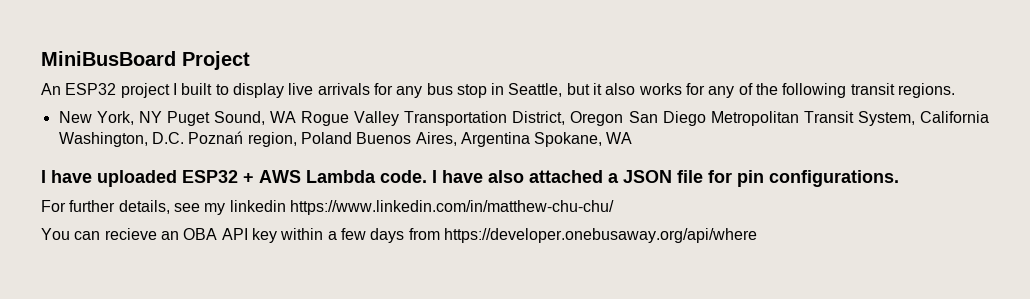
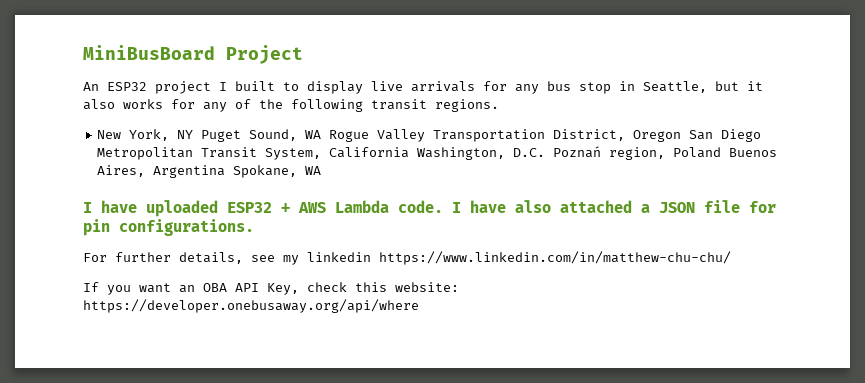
[41,228,440,243] You can recieve an OBA API key within a few days from -> [83,282,459,295] If you want an OBA API Key, check this website:

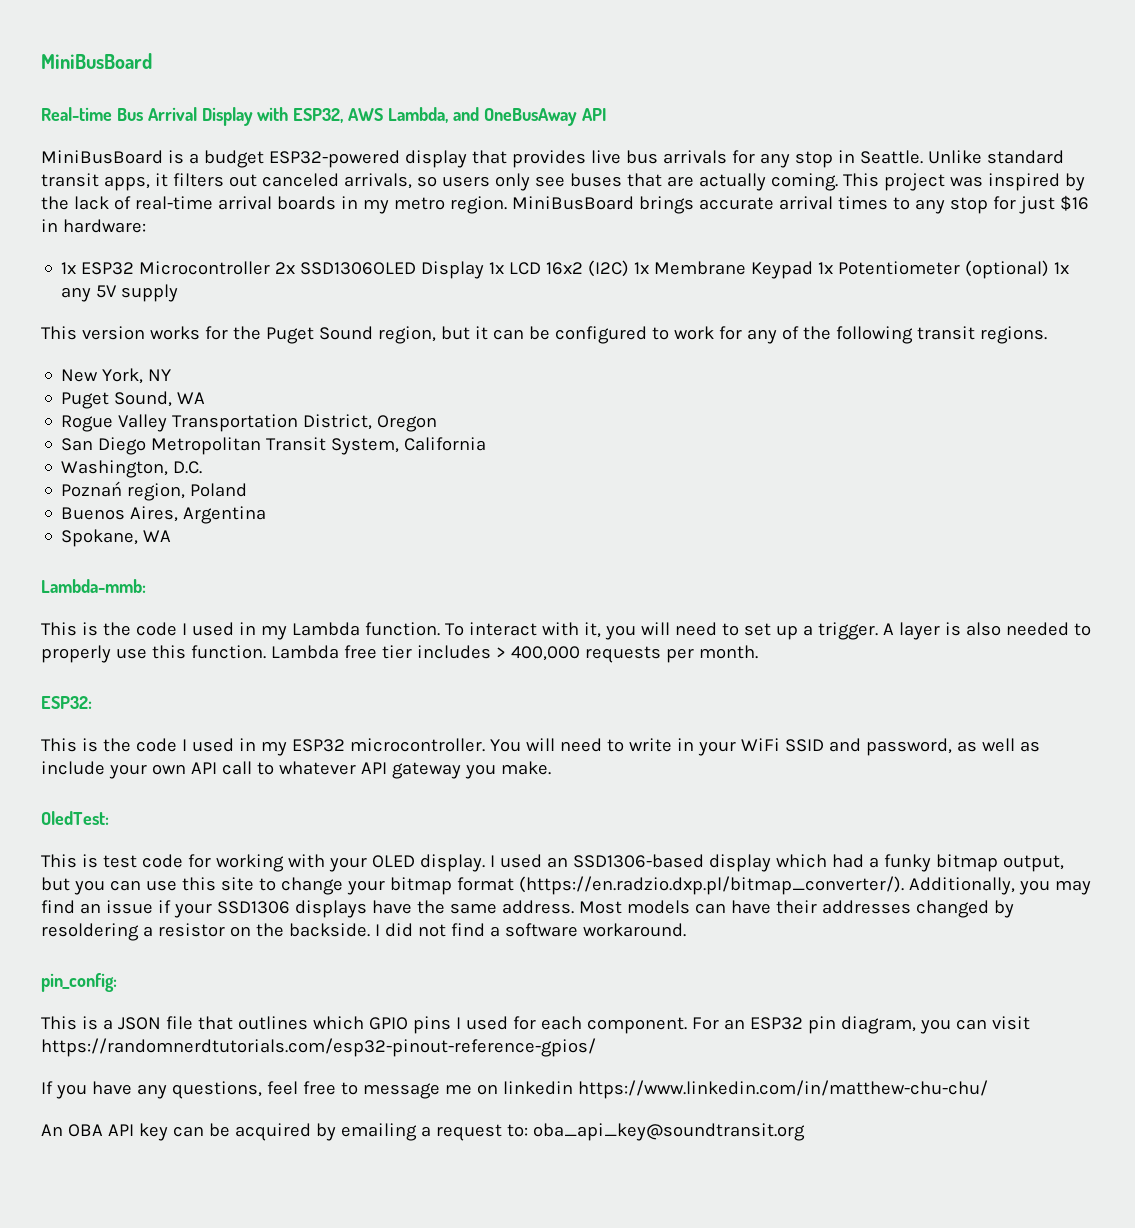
[83,45,303,64] [83,81,403,94] MiniBusBoard Project // An ESP32 project I built to display live -> [41,53,152,69] [41,107,607,126] [41,150,658,168] MiniBusBoard // Real-time Bus Arrival Display with ESP32, AWS Lambda, and OneBusAway API // MiniBusBoard is a budget ESP32-powered display that provides live bus
[547,81,571,91] bus -> (790, 160) none
[643,81,763,93] [83,99,163,110] Seattle, but it also works -> [859,150,1064,164] [41,173,1085,191] [41,195,1089,214] [41,219,146,233] [61,260,1070,279] [61,284,179,302] [41,326,714,344] Seattle. Unlike standard transit apps, it filters out canceled arrivals, so users only see buses that are actually coming. This project was inspired by the lack of real-time arrival boards in my metro region. MiniBusBoard brings accurate arrival times to any stop for just $16 in hardware: // 1x ESP32 Microcontroller 2x SSD1306OLED Display 1x LCD 16x2 (I2C) 1x Membrane Keypad 1x Potentiometer (optional) 1x any 5V supply // This version works for the Puget Sound region, but it can be configured to work
(194, 134) none -> (172, 375) //
(322, 134) none -> (206, 398) //
(682, 136) none -> (438, 423) //
(410, 152) none -> (487, 444) //
(546, 152) none -> (203, 467) //
(722, 152) none -> (248, 490) //
(226, 171) none -> (267, 515) //
[83,200,776,217] [83,219,254,236] [83,251,731,265] [83,282,459,295] [83,299,419,313] I have uploaded ESP32 + AWS Lambda code. I have also attached a JSON file for pin configurations. // For further details, see my linkedin https://www.linkedin.com/in/matthew-chu-chu/ // If you want an OBA API Key, check this website: https://developer.onebusaway.org/api/where -> [41,579,146,593] [41,622,1091,640] [41,645,758,663] [41,696,92,709] [41,738,1040,756] [41,761,551,779] [41,811,109,825] [41,854,1064,872] [41,876,1091,895] [41,900,1014,918] [41,923,686,941] [41,973,117,992] [41,1016,1030,1034] [41,1038,596,1057] [41,1080,988,1099] [41,1123,805,1141] Lambda-mmb: // This is the code I used in my Lambda function. To interact with it, you will need to set up a trigger. A layer is also needed to properly use this function. Lambda free tier includes > 400,000 requests per month. // ESP32: // This is the code I used in my ESP32 microcontroller. You will need to write in your WiFi SSID and password, as well as include your own API call to whatever API gateway you make. // OledTest: // This is test code for working with your OLED display. I used an SSD1306-based display which had a funky bitmap output, but you can use this site to change your bitmap format (https://en.radzio.dxp.pl/bitmap_converter/). Additionally, you may find an issue if your SSD1306 displays have the same address. Most models can have their addresses changed by resoldering a resistor on the backside. I did not find a software workaround. // pin_config: // This is a JSON file that outlines which GPIO pins I used for each component. For an ESP32 pin diagram, you can visit https://randomnerdtutorials.com/esp32-pinout-reference-gpios/ // If you have any questions, feel free to message me on linkedin https://www.linkedin.com/in/matthew-chu-chu/ // An OBA API key can be acquired by emailing a request to: oba_api_key@soundtransit.org

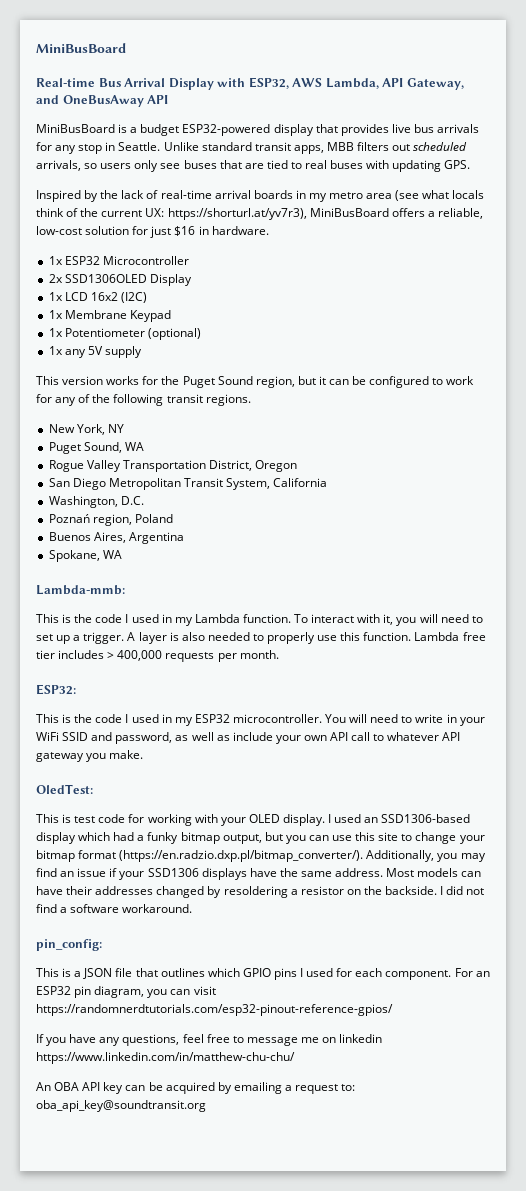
(449, 115) none -> [382,78,464,90] API Gateway,
[154,173,168,187] it -> [326,142,354,151] MBB
[261,173,339,187] canceled -> [413,142,468,151] scheduled
[698,173,1060,191] actually coming. This project was inspired -> [266,160,471,172] [36,190,81,202] tied to real buses with updating GPS. // Inspired
[449,196,988,214] region. MiniBusBoard brings accurate arrival times to any stop -> [366,190,485,201] [36,208,483,220] [36,226,130,235] area (see what locals think of the current UX: https://shorturl.at/yv7r3), MiniBusBoard offers a reliable, low-cost solution
[62,219,146,233] hardware: -> [211,226,269,235] hardware.
(271, 268) none -> (189, 260) //
(485, 270) none -> (192, 280) //
(630, 268) none -> (147, 297) //
(814, 270) none -> (171, 316) //
(1050, 269) none -> (201, 334) //

